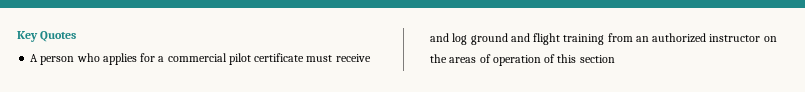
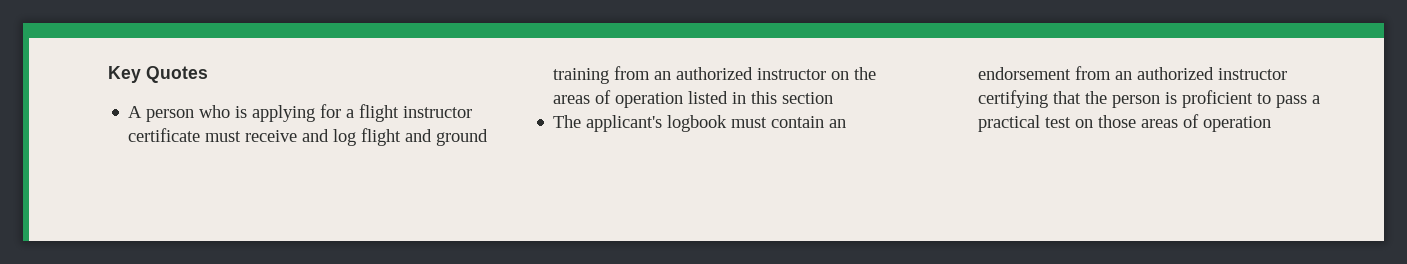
[102,53,251,65] applies for a commercial pilot -> [235,104,473,122] is applying for a flight instructor
[470,33,561,45] ground and flight -> [361,128,489,146] flight and ground
[544,54,556,63] of -> [688,91,747,104] listed in
(615, 59) none -> [553,115,847,132] [978,66,1288,80] [978,90,1321,108] [978,114,1272,132] // The applicant's logbook must contain an endorsement from an authorized instructor certifying that the person is proficient to pass a practical test on those areas of operation

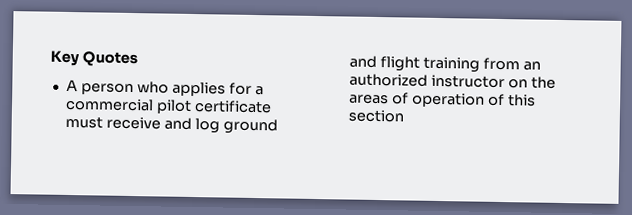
[235,104,473,122] is applying for a flight instructor -> [171,81,264,97] [64,97,192,114] applies for a commercial pilot
[361,128,489,146] flight and ground -> [222,118,278,135] [348,55,420,72] ground and flight
[688,91,747,104] listed in -> [487,93,505,107] of
[553,115,847,132] [978,66,1288,80] [978,90,1321,108] [978,114,1272,132] // The applicant's logbook must contain an endorsement from an authorized instructor certifying that the person is proficient to pass a practical test on those areas of operation -> (404, 116) none

